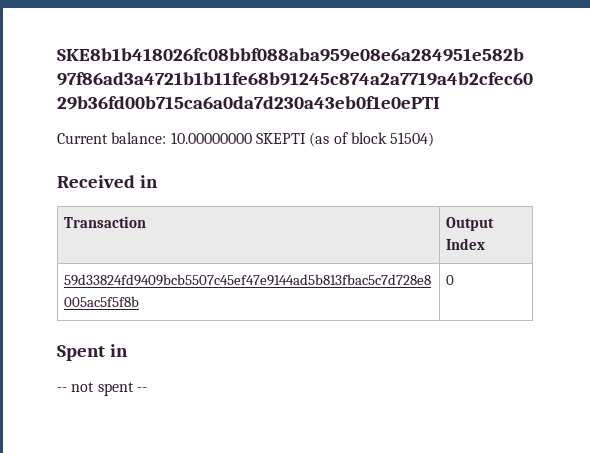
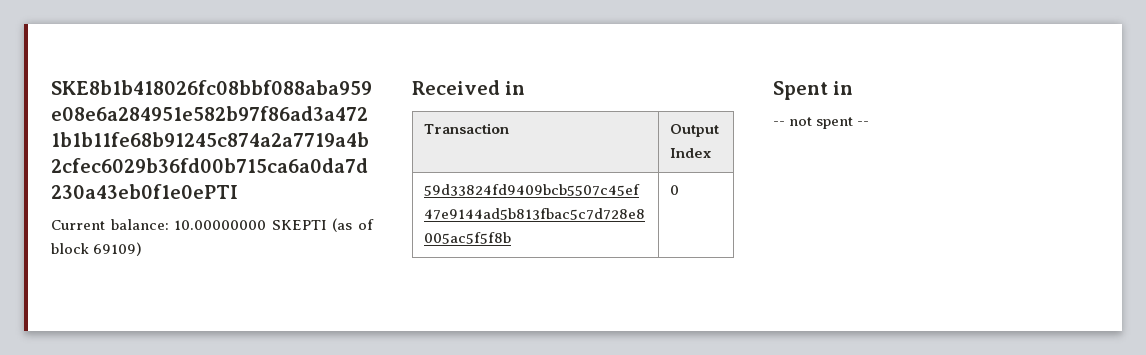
[390,132,435,147] 51504) -> [93,242,143,256] 69109)

